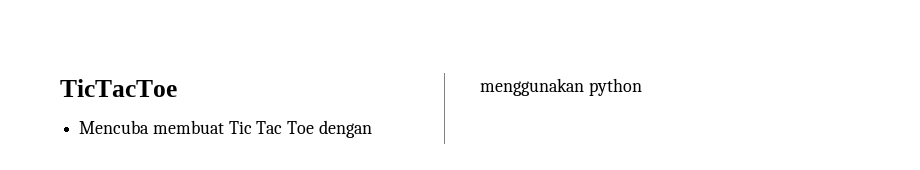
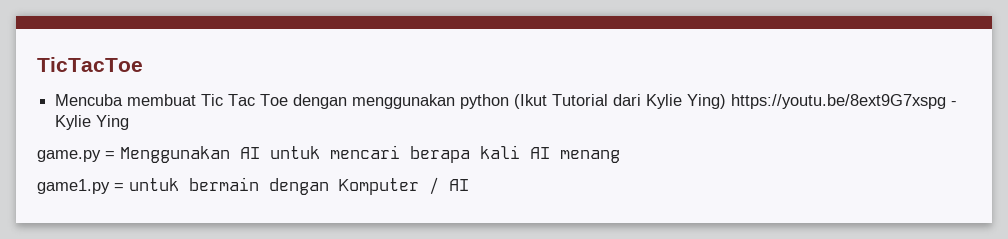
(642, 87) none -> [514,94,958,109] [55,115,130,130] [37,145,620,163] [37,177,469,195] (Ikut Tutorial dari Kylie Ying) https://youtu.be/8ext9G7xspg - Kylie Ying // game.py = Menggunakan AI untuk mencari berapa kali AI menang // game1.py = untuk bermain dengan Komputer / AI

